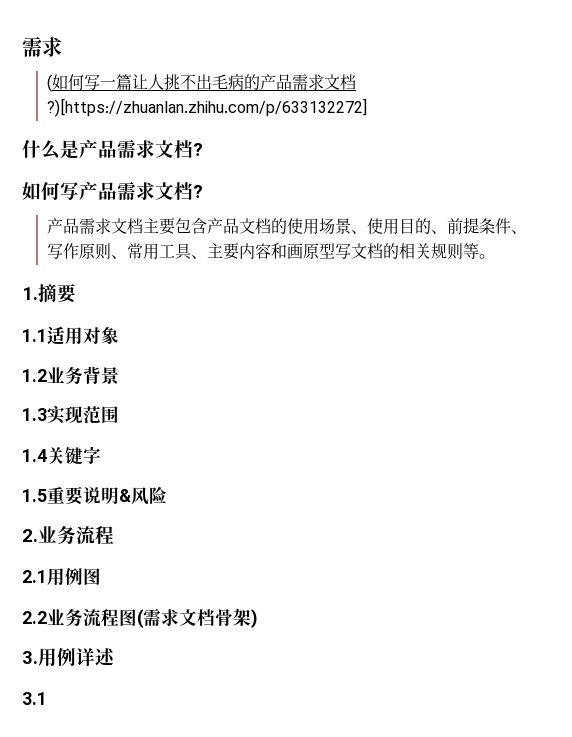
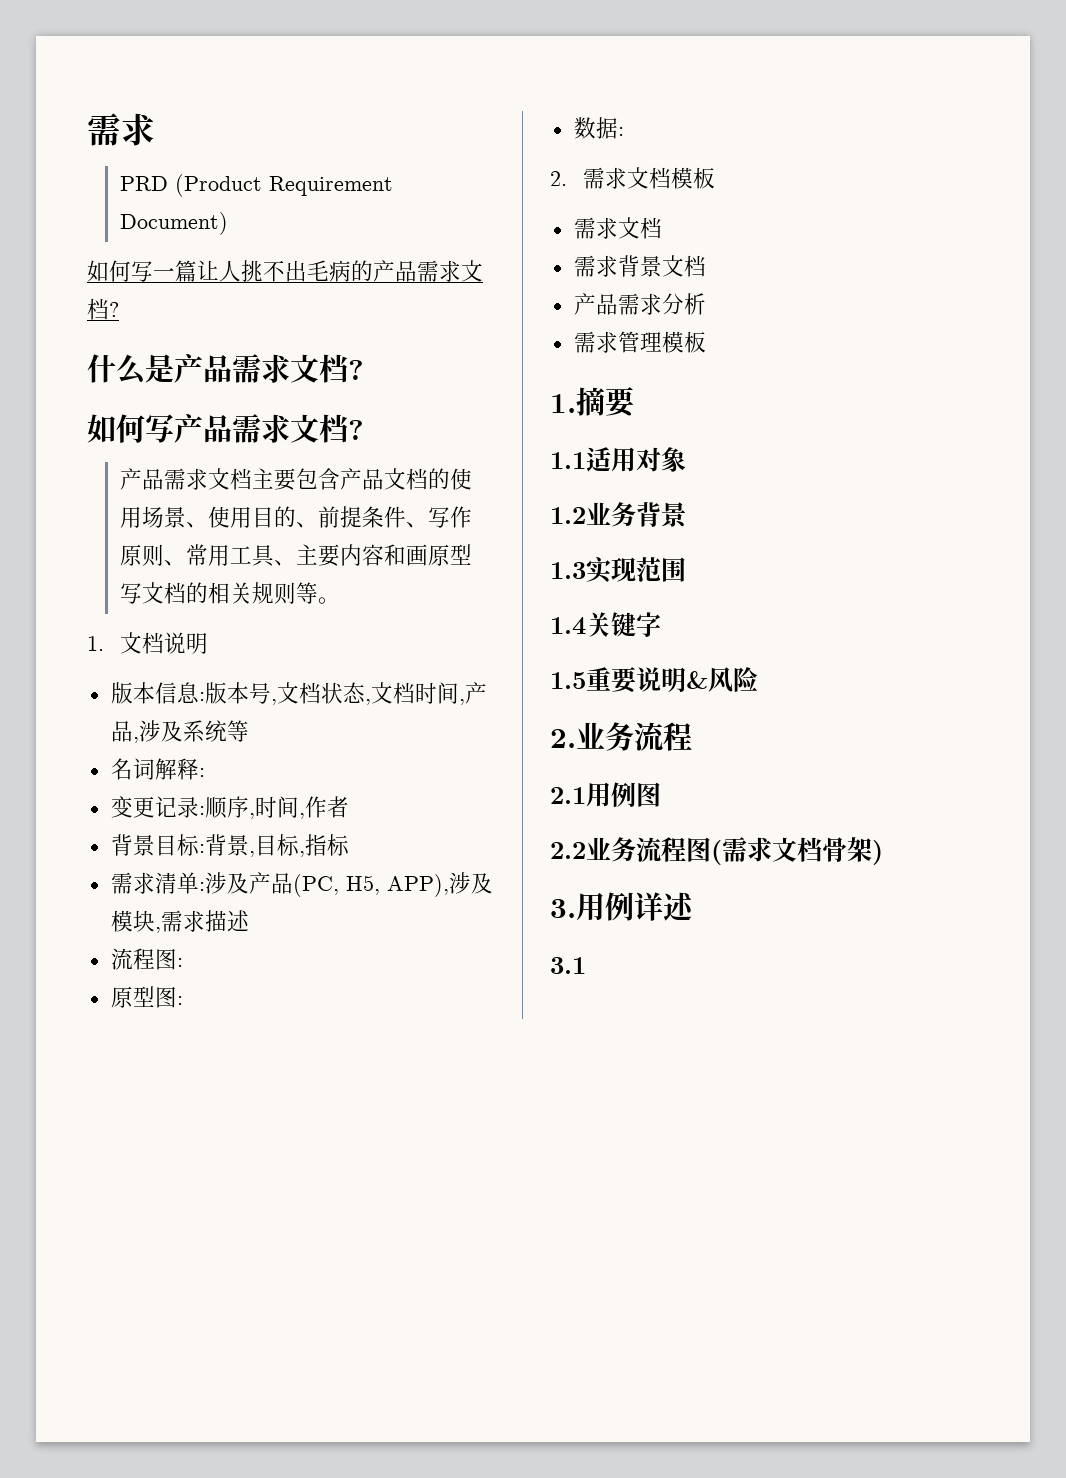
[47,74,53,92] ( -> [119,174,393,197] [119,212,228,235] PRD (Product Requirement Document) //
[47,98,368,117] ?)[https://zhuanlan.zhihu.com/p/633132272] -> [109,302,119,317] ?
(496, 256) none -> [87,632,208,654] [110,682,487,705] [110,720,249,743] [110,758,205,780] [110,796,349,819] [110,834,350,857] [110,872,493,897] [110,910,249,933] [110,948,183,970] [110,986,183,1008] [573,117,624,139] [550,167,715,189] [573,217,662,239] [573,255,706,277] [573,293,706,315] [573,331,706,353] // 1.文档说明 // 版本信息:版本号,文档状态,文档时间,产品,涉及系统等 // 名词解释: // 变更记录:顺序,时间,作者 // 背景目标:背景,目标,指标 // 需求清单:涉及产品(PC, H5, APP),涉及模块,需求描述 // 流程图: // 原型图: // 数据: // 2.需求文档模板 // 需求文档 // 需求背景文档 // 产品需求分析 // 需求管理模板

